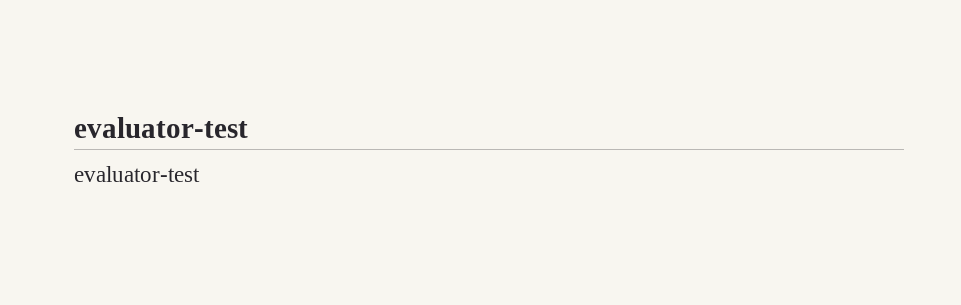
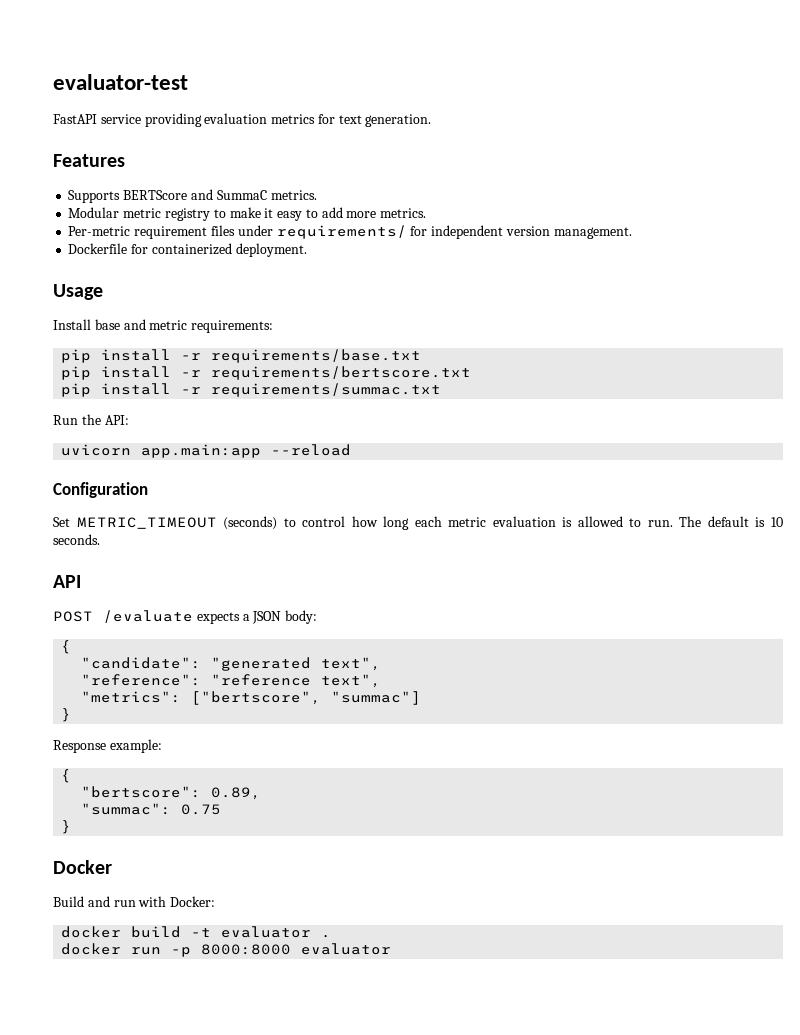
[74,166,200,182] evaluator-test -> [53,113,432,127] [53,154,125,167] [68,189,317,203] [68,207,427,221] [68,225,632,239] [68,243,307,257] [53,284,103,300] [53,319,274,333] [61,349,422,363] [61,366,472,380] [61,383,442,397] [53,414,129,425] [61,444,352,458] [53,482,148,498] [53,516,783,530] [53,534,100,545] [53,575,81,588] [53,610,318,624] [61,640,72,654] [81,657,382,671] [81,674,382,688] [81,691,422,705] [61,708,72,722] [53,739,162,753] [61,769,72,783] [81,786,262,800] [81,803,222,815] [61,820,72,834] [53,860,112,874] [53,896,216,907] [61,926,332,938] [61,943,392,957] FastAPI service providing evaluation metrics for text generation. // Features // Supports BERTScore and SummaC metrics. // Modular metric registry to make it easy to add more metrics. // Per-metric requirement files under requirements/ for independent version management. // Dockerfile for containerized deployment. // Usage // Install base and metric requirements: // pip install -r requirements/base.txt // pip install -r requirements/bertscore.txt // pip install -r requirements/summac.txt // Run the API: // uvicorn app.main:app --reload // Configuration // Set METRIC_TIMEOUT (seconds) to control how long each metric evaluation is allowed to run. The default is 10 seconds. // API // POST /evaluate expects a JSON body: // { // "candidate": "generated text", // "reference": "reference text", // "metrics": ["bertscore", "summac"] // } // Response example: // { // "bertscore": 0.89, // "summac": 0.75 // } // Docker // Build and run with Docker: // docker build -t evaluator . // docker run -p 8000:8000 evaluator

